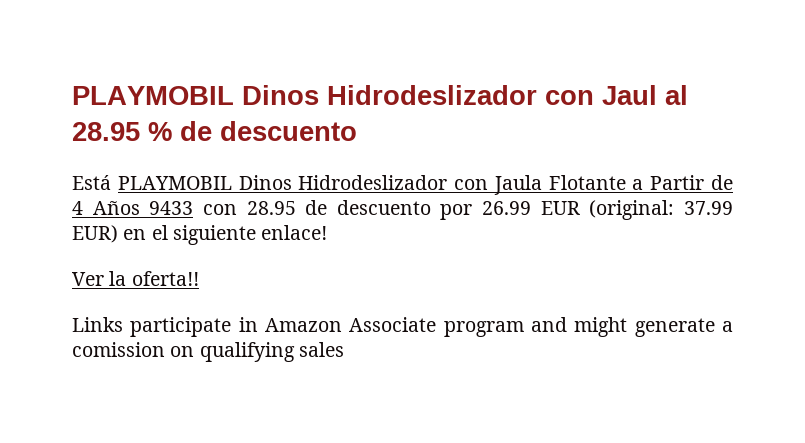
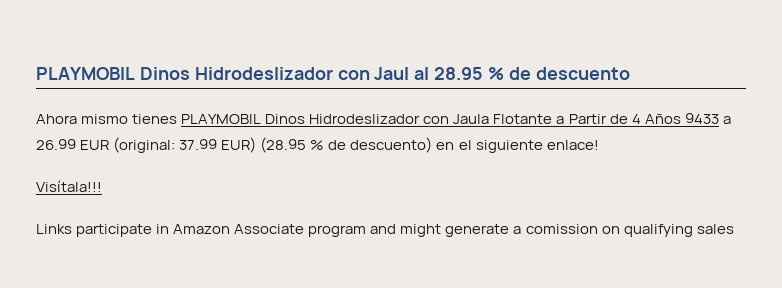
[72,175,111,190] Está -> [36,114,178,124] Ahora mismo tienes
[202,200,473,220] con 28.95 de descuento por -> [722,116,731,124] a
(118, 234) none -> [260,137,433,153] (28.95 % de descuento)
[72,271,199,286] Ver la oferta!! -> [36,180,102,192] Visítala!!!

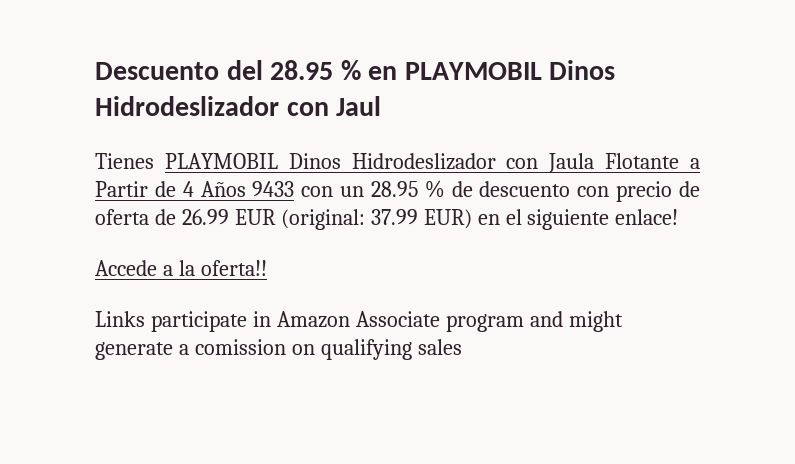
(36, 73) none -> [95,60,398,80] Descuento del 28.95 % en
[414,67,630,80] [36,114,178,124] al 28.95 % de descuento // Ahora mismo tienes -> [95,153,154,169] // Tienes
[722,116,731,124] a -> [301,180,700,202] [95,209,176,225] con un 28.95 % de descuento con precio de oferta de
[260,137,433,153] (28.95 % de descuento) -> (472, 219) none
[36,180,102,192] Visítala!!! -> [95,260,267,276] Accede a la oferta!!

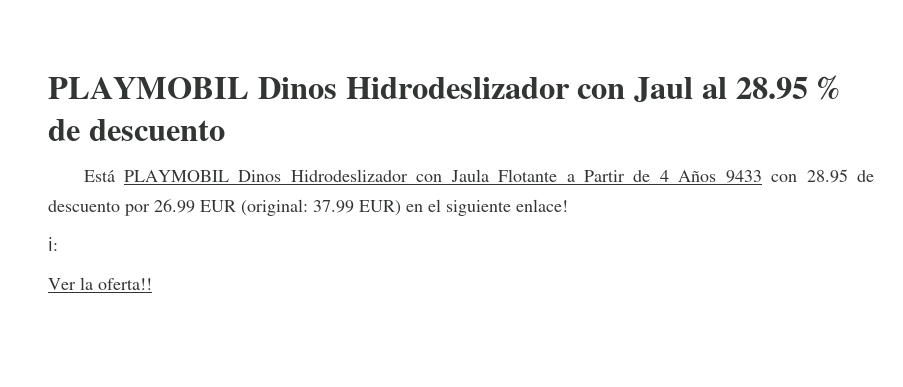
[95,60,398,80] Descuento del 28.95 % en -> (48, 88) none
[95,153,154,169] // Tienes -> [701,75,841,100] [48,119,225,141] [83,170,115,182] al 28.95 % de descuento // Está
[340,180,700,202] [95,209,176,225] un 28.95 % de descuento con precio de oferta de -> [806,169,875,183] [48,200,150,216] 28.95 de descuento por
[95,260,173,276] Accede a -> [48,237,58,251] [48,278,76,290] ℹ: // Ver
[95,311,623,332] [95,339,462,360] // Links participate in Amazon Associate program and might generate a comission on qualifying sales -> (152, 284) none

